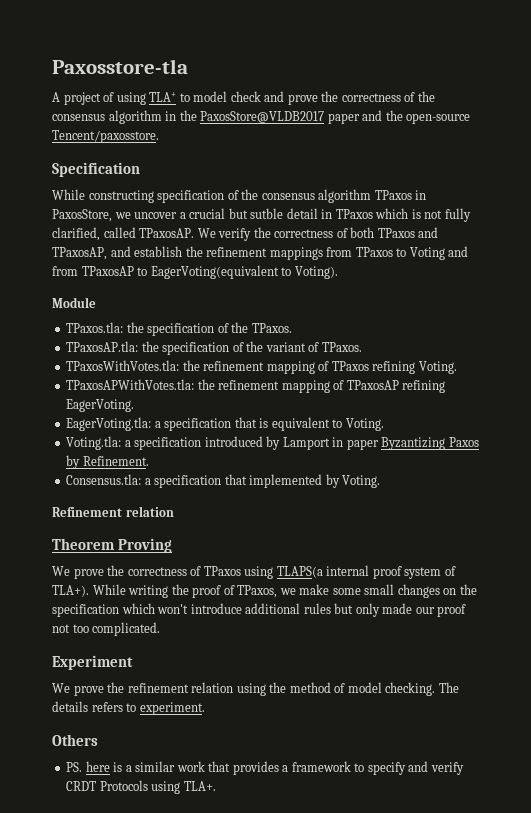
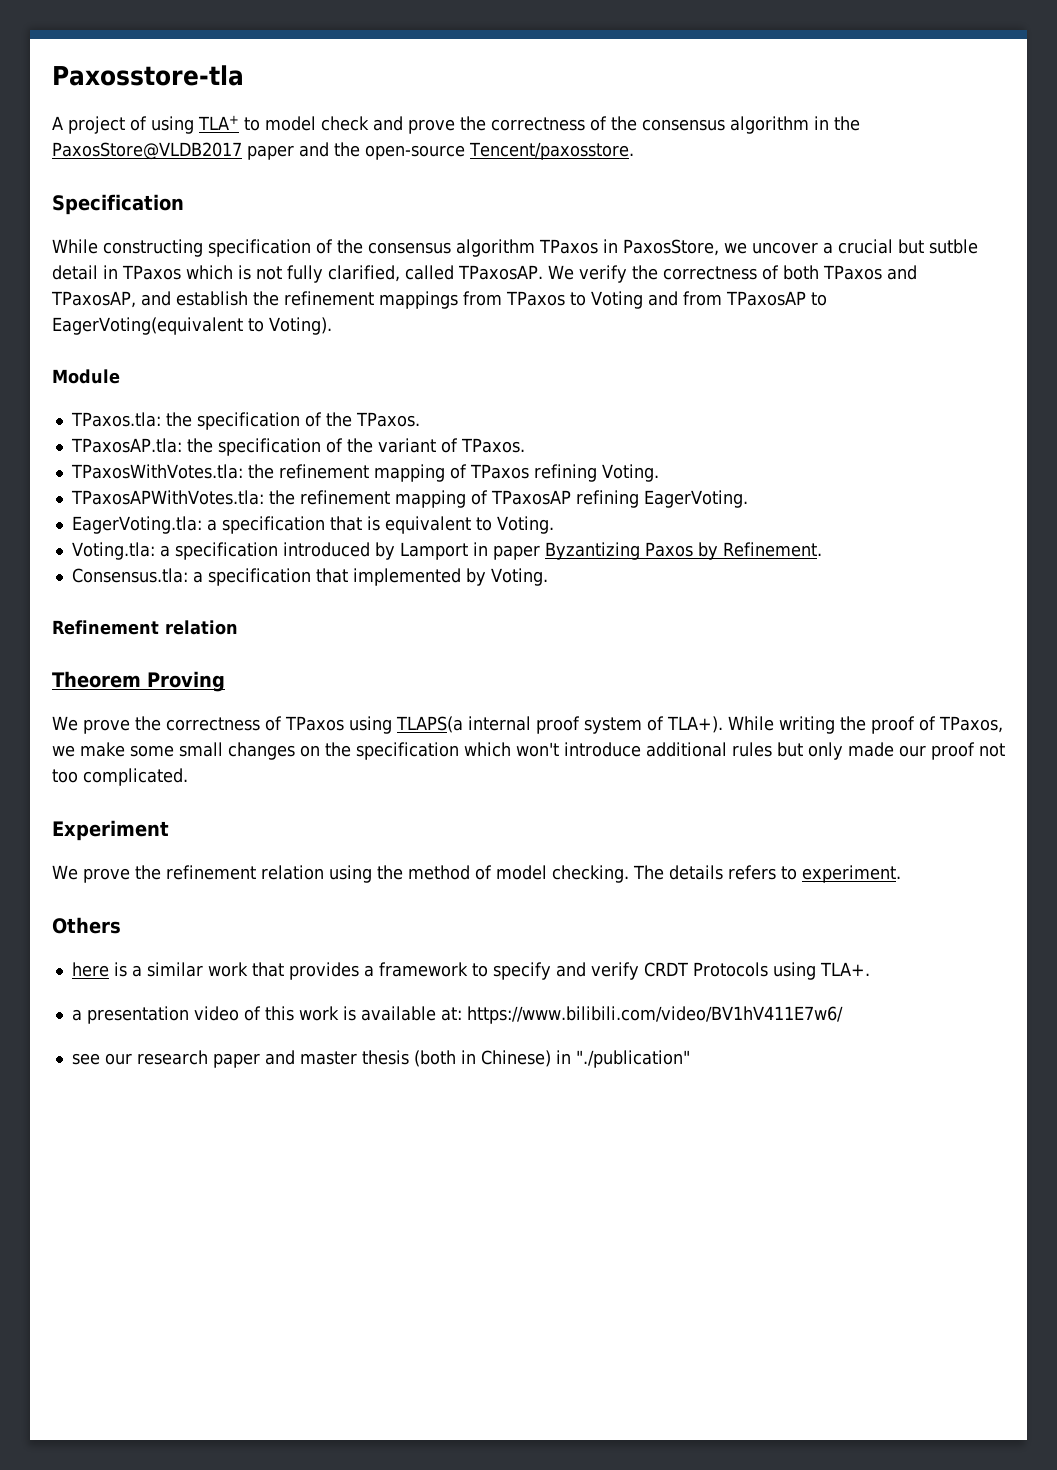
[66,762,83,772] PS. -> (121, 925) none
(216, 786) none -> [71,1006,843,1024] [71,1050,690,1068] // a presentation video of this work is available at: https://www.bilibili.com/video/BV1hV411E7w6/ // see our research paper and master thesis (both in Chinese) in "./publication"

